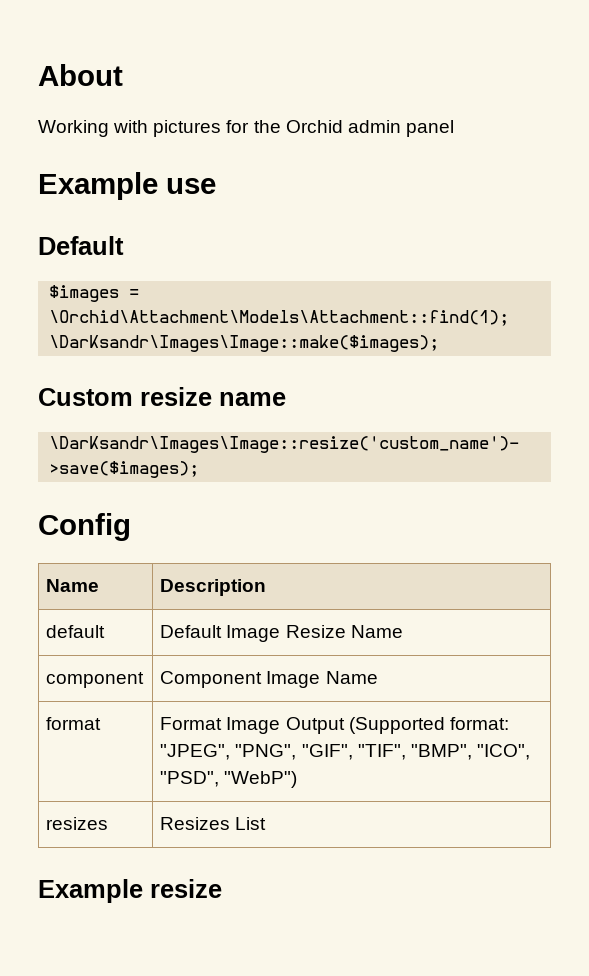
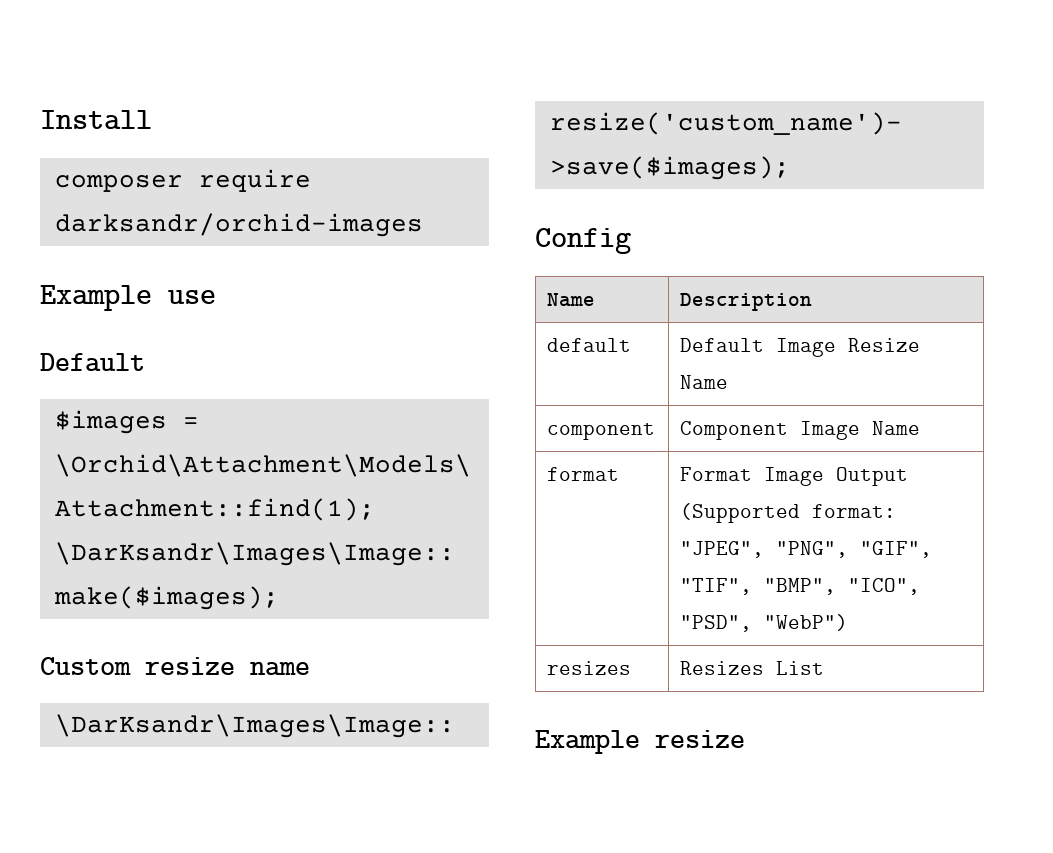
[38,64,123,86] [38,120,454,137] About // Working with pictures for the Orchid admin panel -> [40,110,152,130] [54,169,311,192] [54,213,423,237] Install // composer require darksandr/orchid-images

